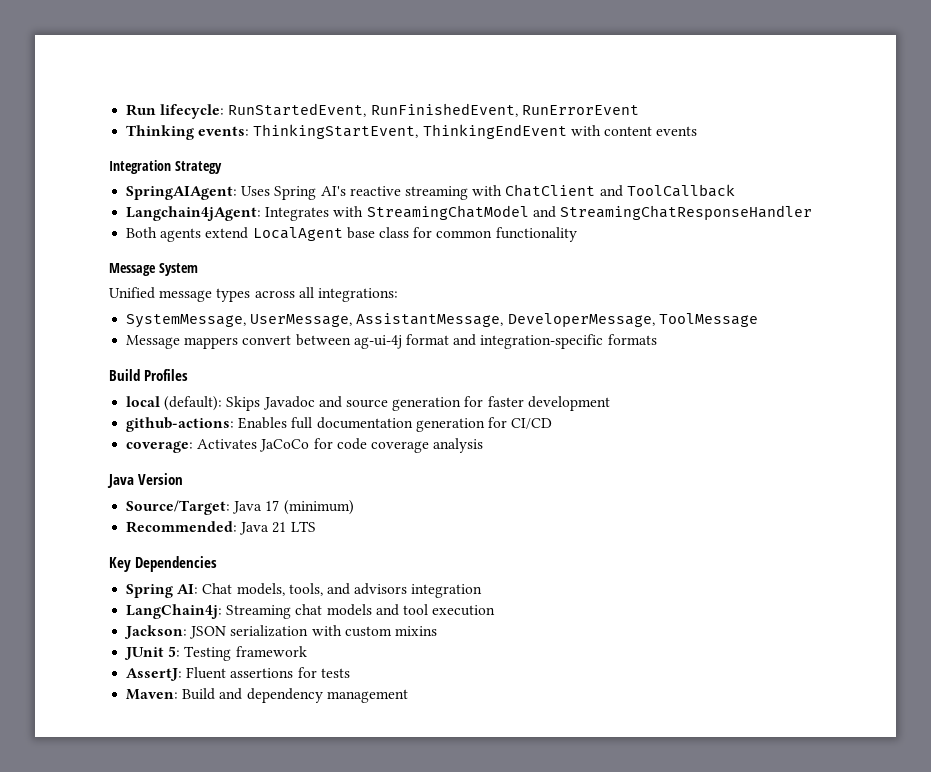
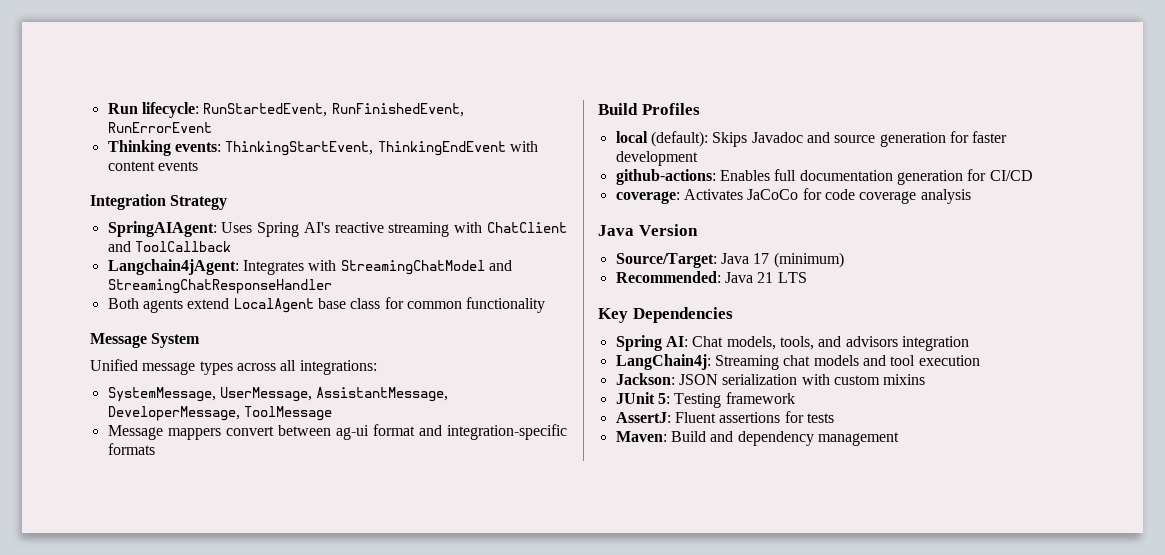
[353,335,402,349] ag-ui-4j -> [335,425,369,440] ag-ui

